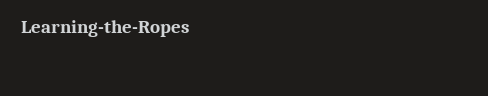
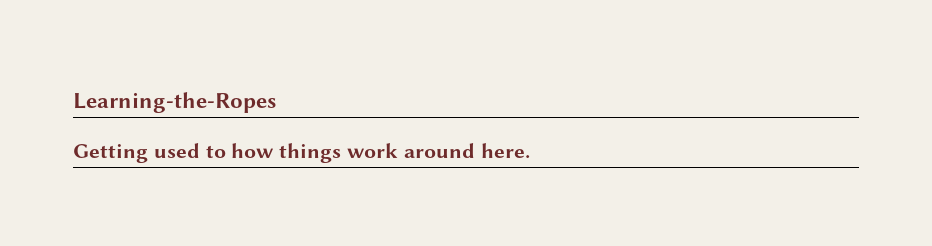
(189, 28) none -> [73,143,530,163] // Getting used to how things work around here.

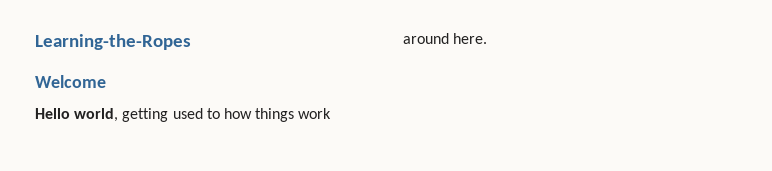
[73,144,148,163] Getting -> [35,75,106,88] [35,108,169,122] Welcome // Hello world, getting

